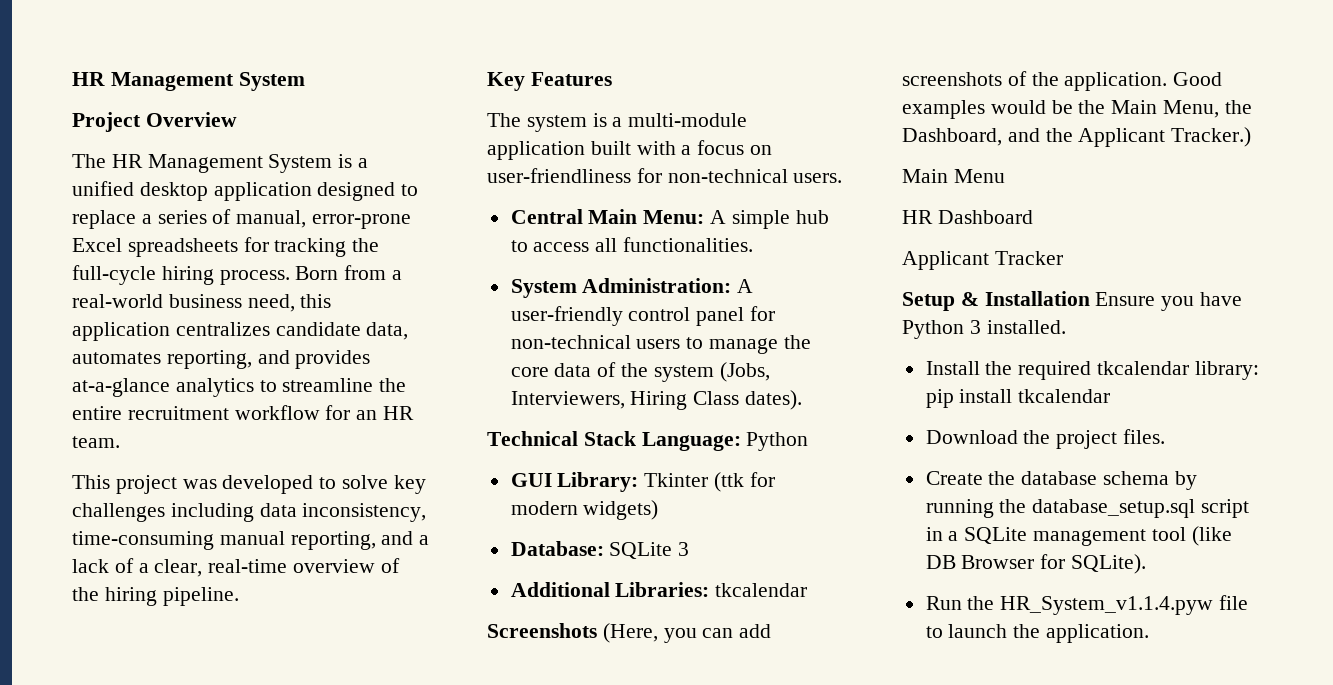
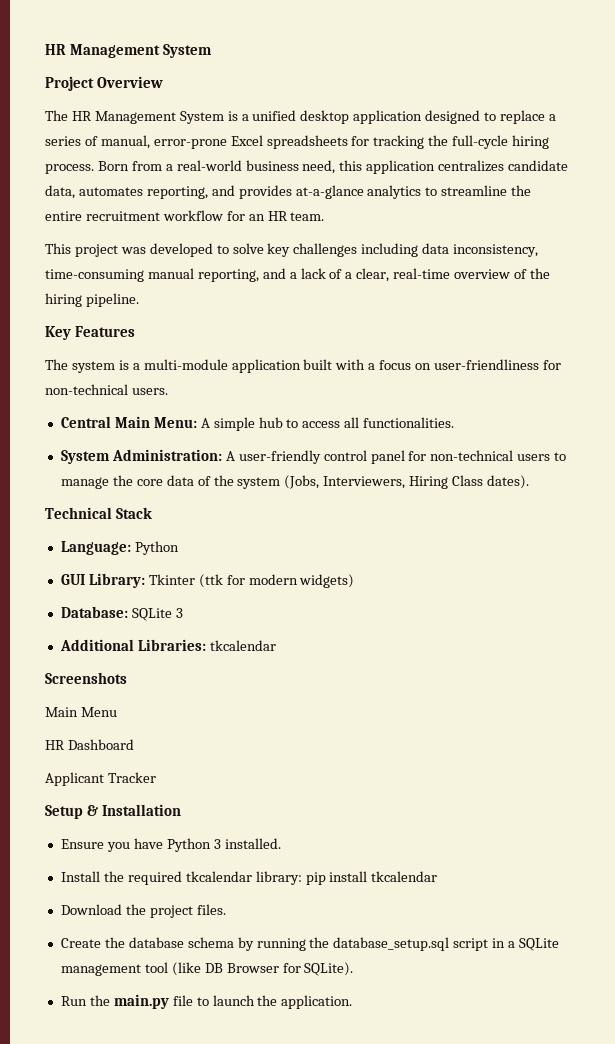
(636, 438) none -> (152, 513) //
[602,623,772,643] [902,71,1223,91] [902,100,1252,119] [902,127,1252,147] (Here, you can add screenshots of the application. Good examples would be the Main Menu, the Dashboard, and the Applicant Tracker.) -> (127, 678) none
(1090, 298) none -> (181, 810) //
[1000,596,1214,615] HR_System_v1.1.4.pyw -> [113,994,169,1009] main.py

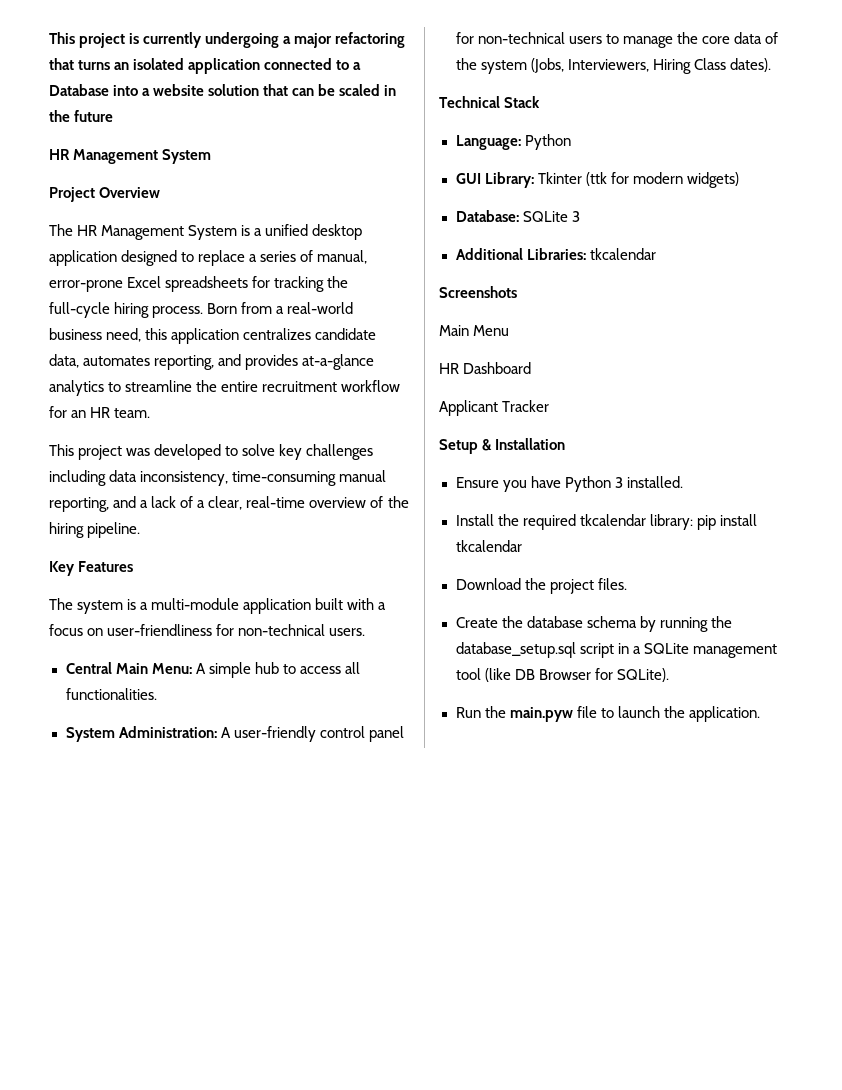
(45, 49) none -> [49,32,406,48] [49,58,362,74] [49,84,397,96] [49,110,114,122] This project is currently undergoing a major refactoring that turns an isolated application connected to a Database into a website solution that can be scaled in the future //
[113,994,169,1009] main.py -> [509,707,573,722] main.pyw

